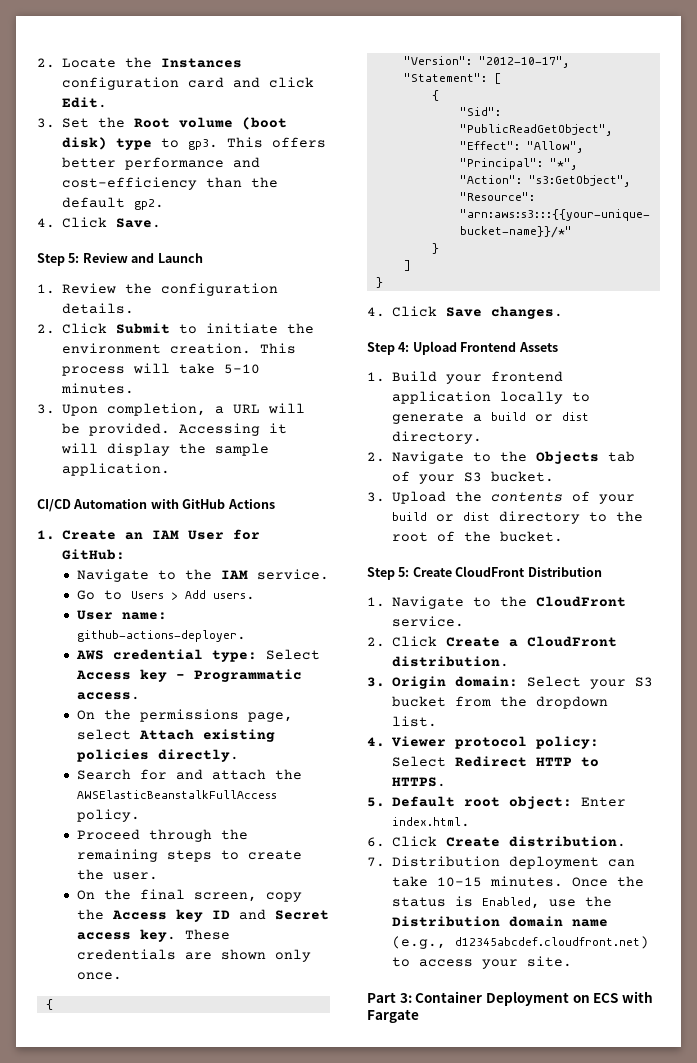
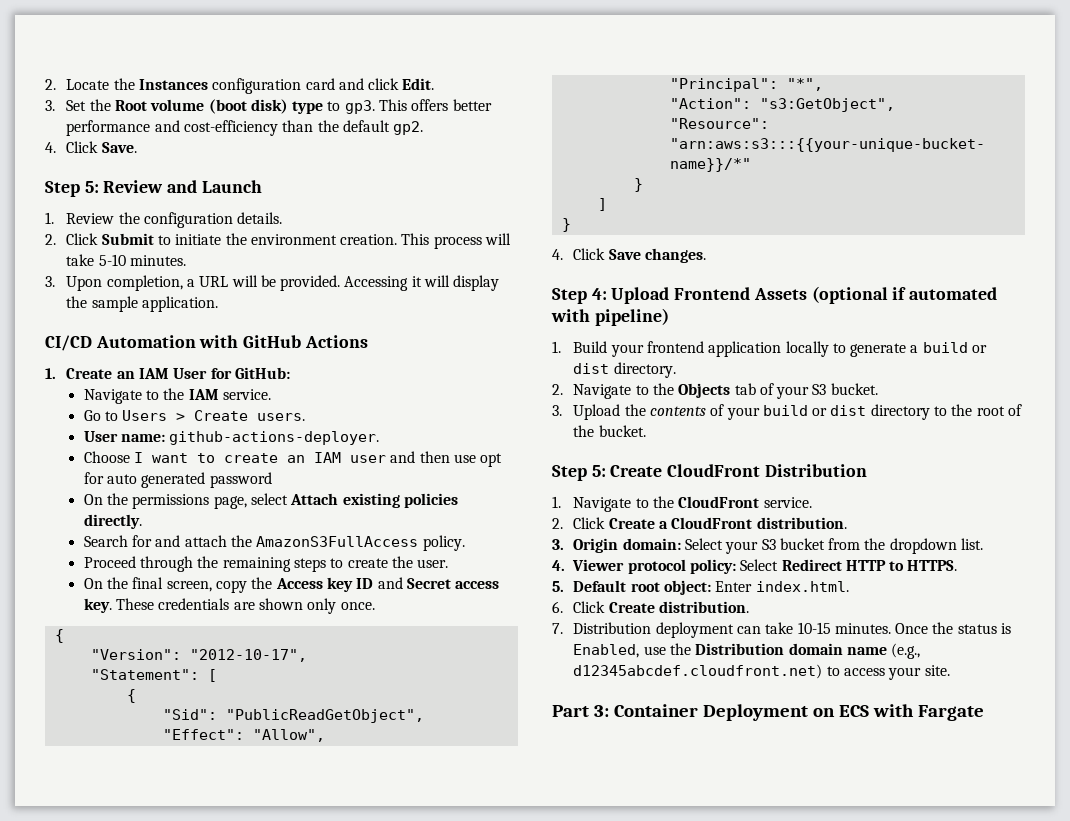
[185,590,207,599] Add -> [194,410,249,421] Create
[76,649,321,662] [76,669,303,682] [77,692,141,700] AWS credential type: Select Access key - Programmatic access. -> [83,451,503,467] [83,472,272,488] Choose I want to create an IAM user and then use opt for auto generated password
[77,790,278,799] AWSElasticBeanstalkFullAccess -> [256,536,419,547] AmazonS3FullAccess
(558, 347) none -> [811,286,998,304] [551,308,669,326] (optional if automated with pipeline)

